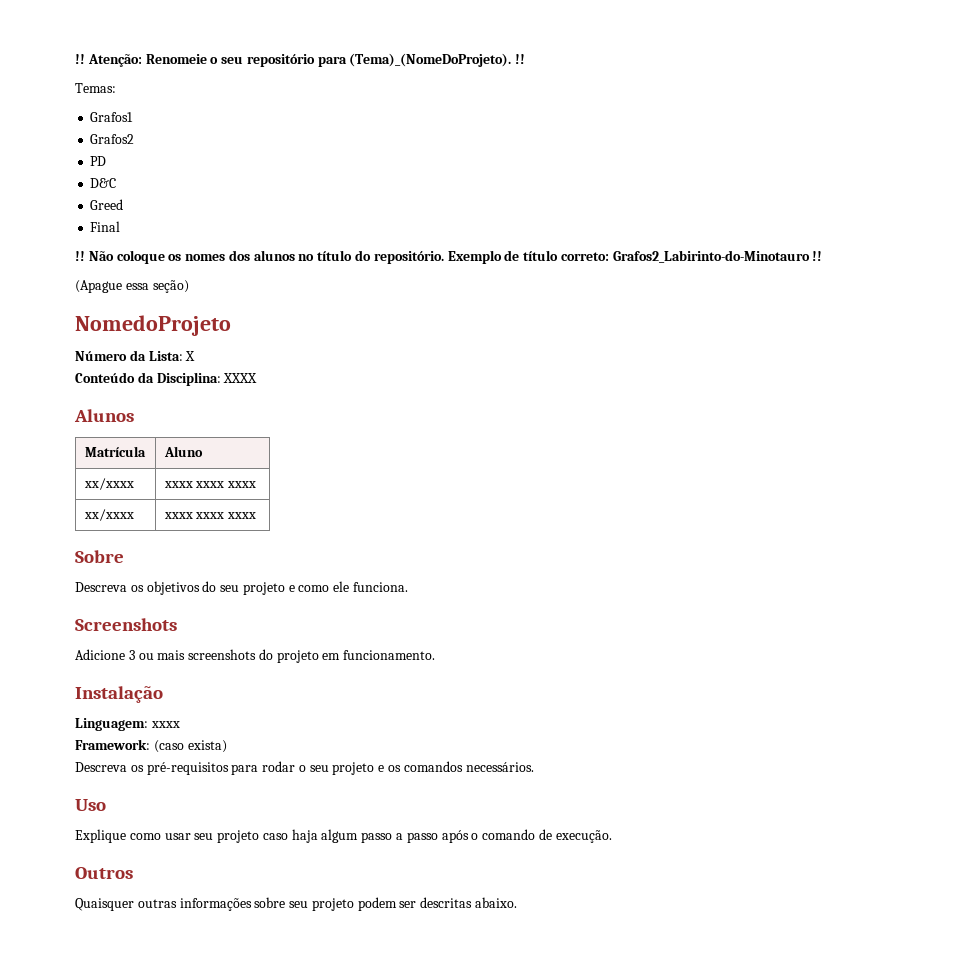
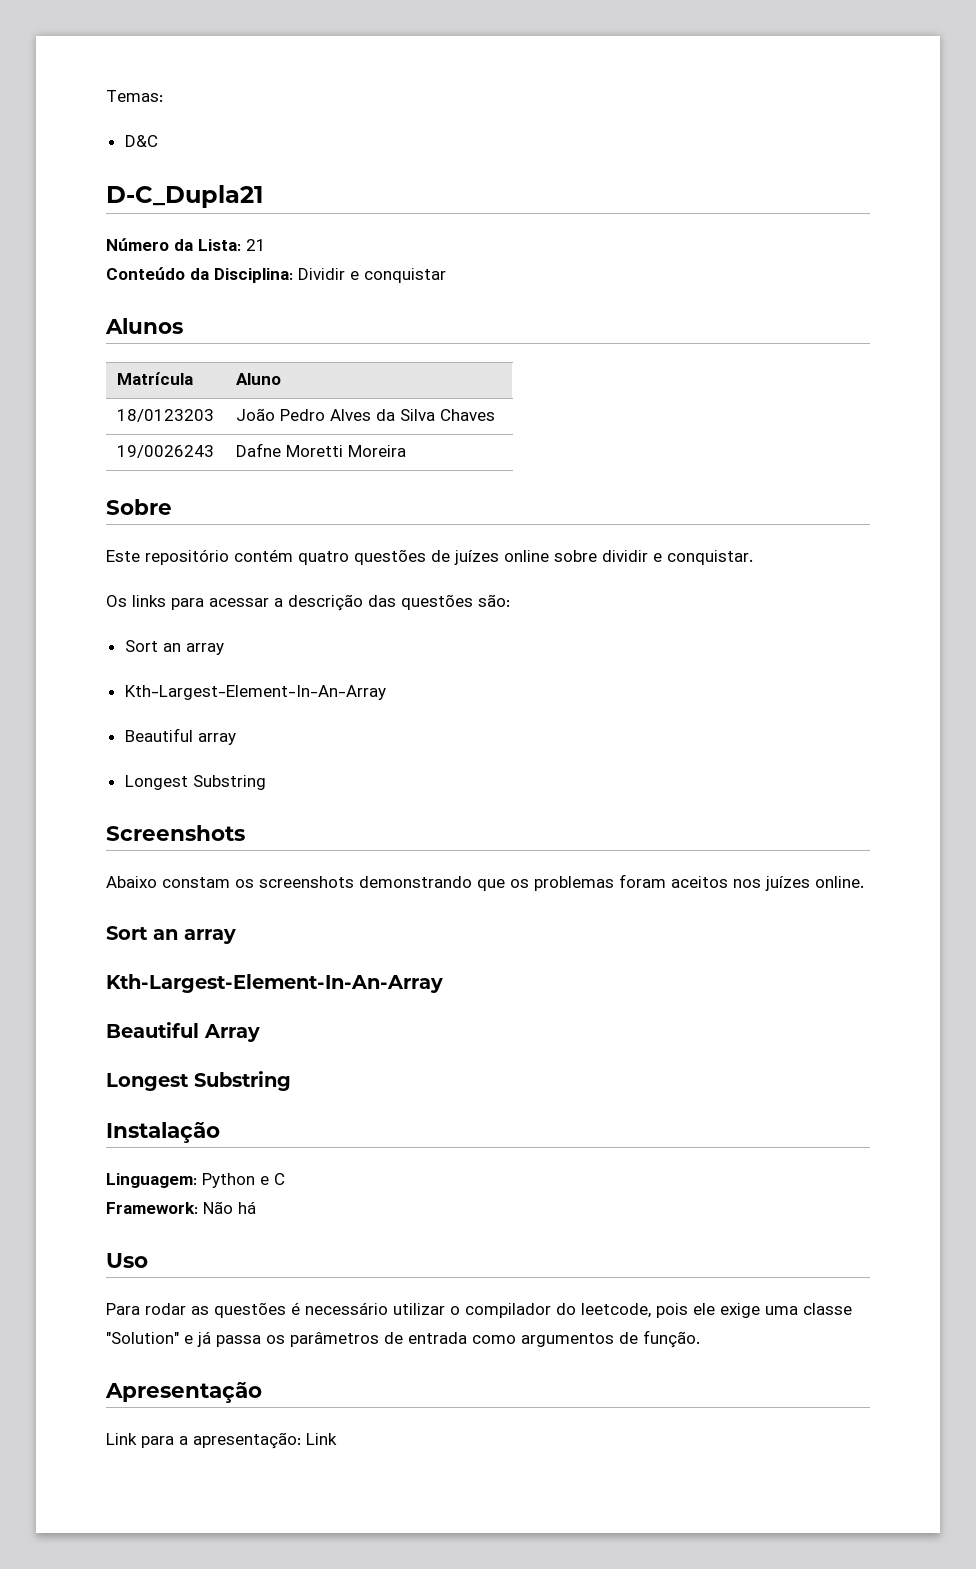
[75,53,526,67] [75,83,116,93] [90,112,134,122] [90,134,135,144] [90,156,107,166] [90,178,117,188] [90,199,124,210] [90,221,121,232] [75,250,823,264] [75,280,189,293] [75,315,231,336] !! Atenção: Renomeie o seu repositório para (Tema)_(NomeDoProjeto). !! // Temas: // Grafos1 // Grafos2 // PD // D&C // Greed // Final // !! Não coloque os nomes dos alunos no título do repositório. Exemplo de título correto: Grafos2_Labirinto-do-Minotauro !! // (Apague essa seção) // NomedoProjeto -> [106,90,163,102] [124,135,158,147] [106,185,263,208] Temas: // D&C // D-C_Dupla21
[185,351,196,361] X -> [246,239,266,251] 21
[223,373,258,383] XXXX -> [298,268,446,283] Dividir e conquistar
[83,478,134,490] [163,481,257,488] [83,509,134,521] [163,512,257,519] [75,550,124,563] [75,581,409,595] [75,618,177,631] [75,649,436,663] [75,686,163,703] [75,718,180,731] [75,739,227,753] [75,761,534,775] [75,799,106,811] [75,829,612,843] [75,867,133,879] [75,897,518,911] xx/xxxx | xxxx xxxx xxxx // xx/xxxx | xxxx xxxx xxxx // Sobre // Descreva os objetivos do seu projeto e como ele funciona. // Screenshots // Adicione 3 ou mais screenshots do projeto em funcionamento. // Instalação // Linguagem: xxxx // Framework: (caso exista) // Descreva os pré-requisitos para rodar o seu projeto e os comandos necessários. // Uso // Explique como usar seu projeto caso haja algum passo a passo após o comando de execução. // Outros // Quaisquer outras informações sobre seu projeto podem ser descritas abaixo. -> [116,409,214,422] [235,408,495,421] [116,445,214,458] [235,443,406,457] [106,499,172,515] [106,549,753,565] [106,594,510,611] [124,640,224,655] [124,685,386,700] [124,728,236,745] [124,775,266,790] [106,825,245,841] [106,874,864,891] [106,926,236,944] [106,974,443,993] [106,1022,260,1042] [106,1071,291,1091] [106,1121,220,1143] [106,1173,285,1188] [106,1201,256,1214] [106,1253,148,1268] [106,1302,852,1318] [106,1330,700,1348] [105,1381,262,1403] [106,1432,337,1449] 18/0123203 | João Pedro Alves da Silva Chaves // 19/0026243 | Dafne Moretti Moreira // Sobre // Este repositório contém quatro questões de juízes online sobre dividir e conquistar. // Os links para acessar a descrição das questões são: // Sort an array // Kth-Largest-Element-In-An-Array // Beautiful array // Longest Substring // Screenshots // Abaixo constam os screenshots demonstrando que os problemas foram aceitos nos juízes online. // Sort an array // Kth-Largest-Element-In-An-Array // Beautiful Array // Longest Substring // Instalação // Linguagem: Python e C // Framework: Não há // Uso // Para rodar as questões é necessário utilizar o compilador do leetcode, pois ele exige uma classe "Solution" e já passa os parâmetros de entrada como argumentos de função. // Apresentação // Link para a apresentação: Link

